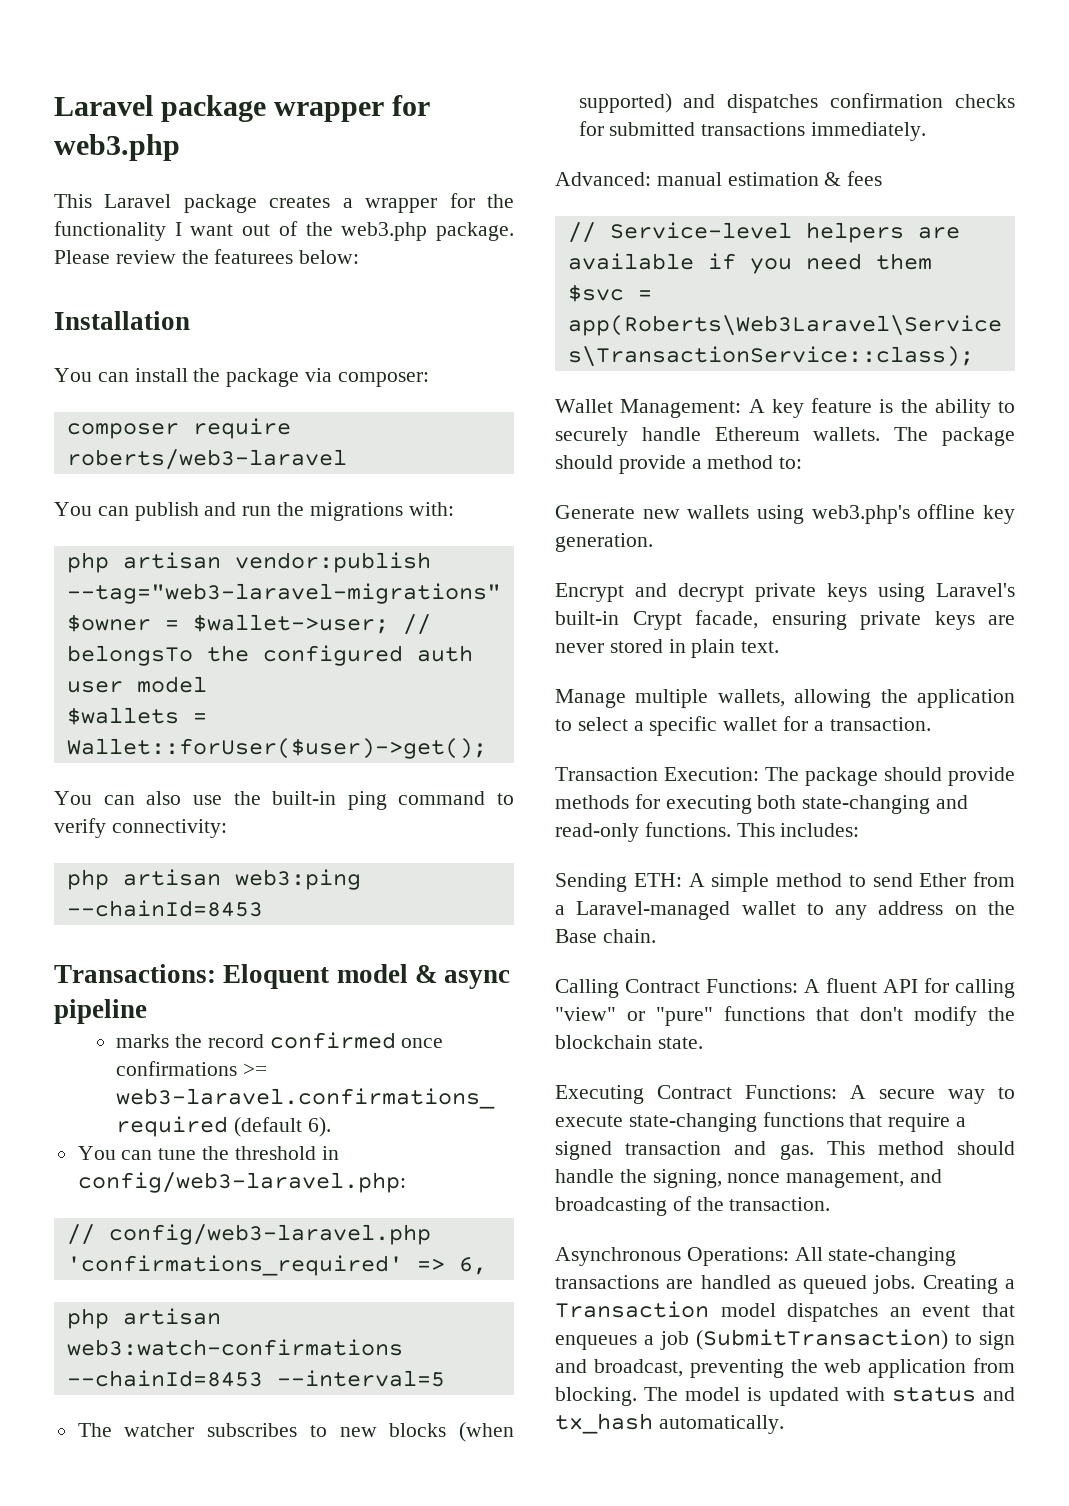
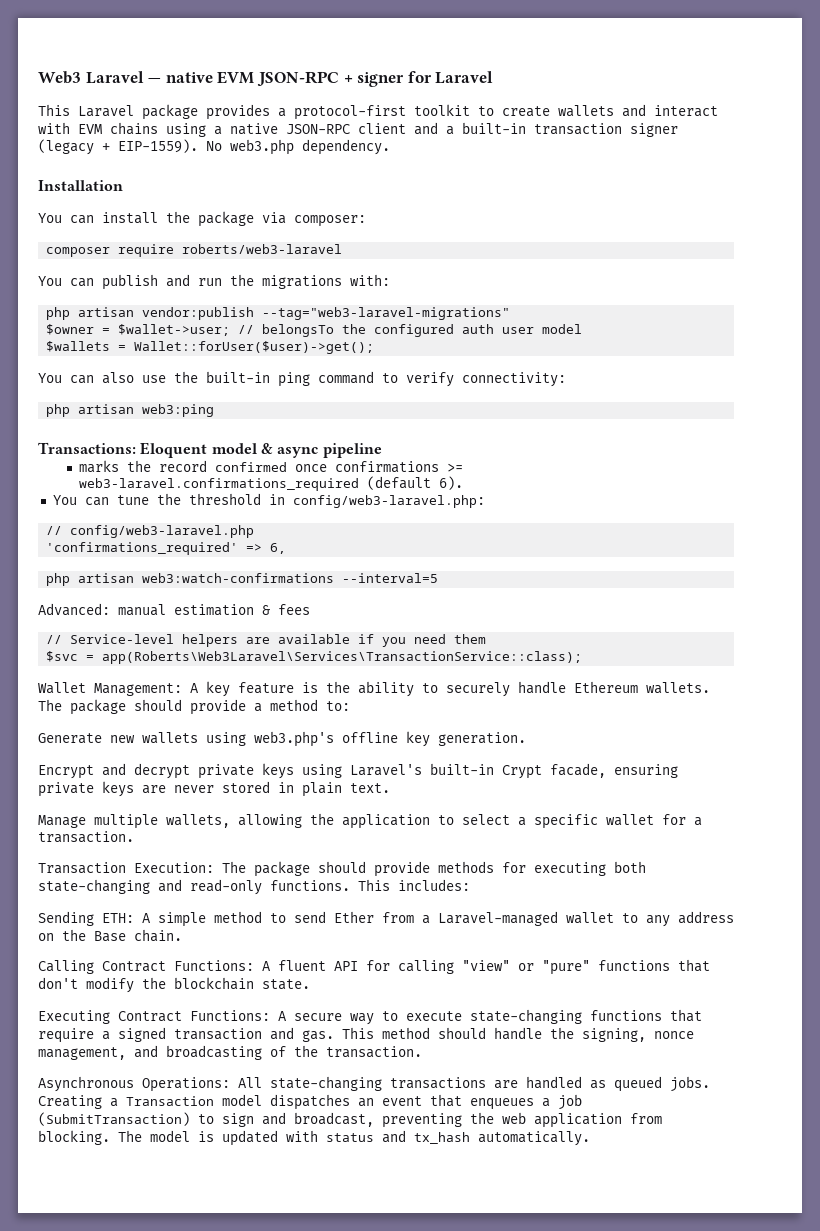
[54,95,431,122] [54,134,180,161] [54,193,514,213] [54,221,514,241] [54,249,360,264] Laravel package wrapper for web3.php // This Laravel package creates a wrapper for the functionality I want out of the web3.php package. Please review the featurees below: -> [38,71,494,87] [38,104,718,120] [38,122,678,137] [38,139,390,155] Web3 Laravel — native EVM JSON-RPC + signer for Laravel // This Laravel package provides a protocol-first toolkit to create wallets and interact with EVM chains using a native JSON-RPC client and a built-in transaction signer (legacy + EIP-1559). No web3.php dependency.
[66,900,263,917] --chainId=8453 -> (215, 410) none
[66,1370,263,1387] --chainId=8453 -> (335, 578) none
[77,1422,514,1442] [578,93,1015,113] [578,121,927,141] // The watcher subscribes to new blocks (when supported) and dispatches confirmation checks for submitted transactions immediately. -> (439, 578) none

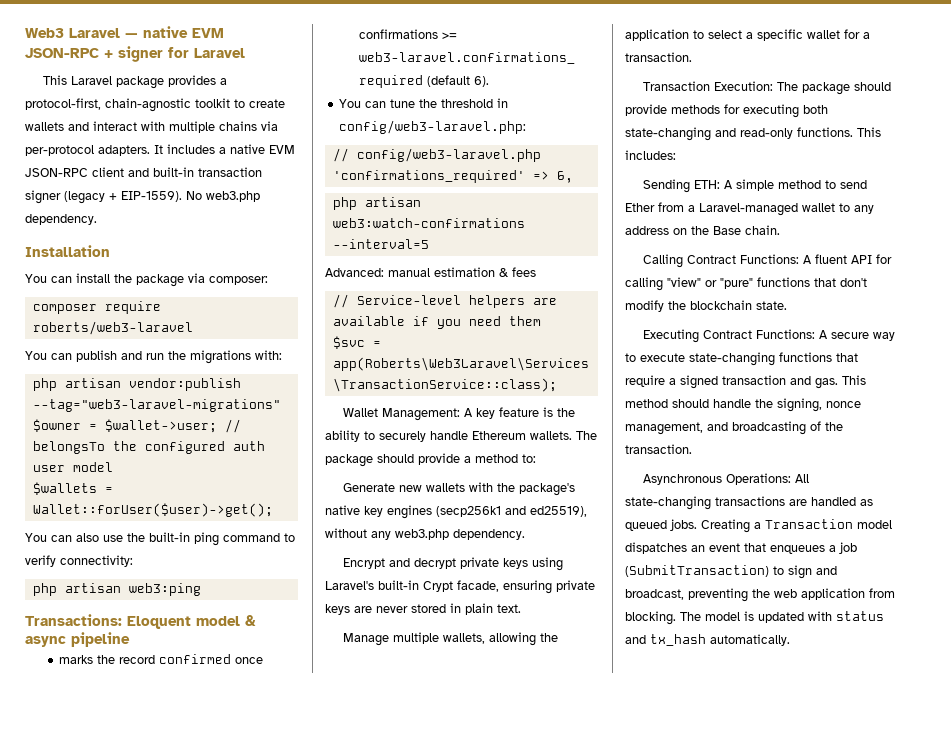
[294,105,406,120] protocol-first -> [25,98,191,112] protocol-first, chain-agnostic
[78,122,206,137] EVM chains using -> [169,121,278,133] [25,144,215,156] multiple chains via per-protocol adapters. It includes
(278, 129) none -> [269,145,295,154] EVM
[446,126,454,135] a -> (149, 172) none
[206,731,526,747] using web3.php's offline key generation. -> [469,482,576,496] [325,505,587,519] [325,528,525,540] with the package's native key engines (secp256k1 and ed25519), without any web3.php dependency.

